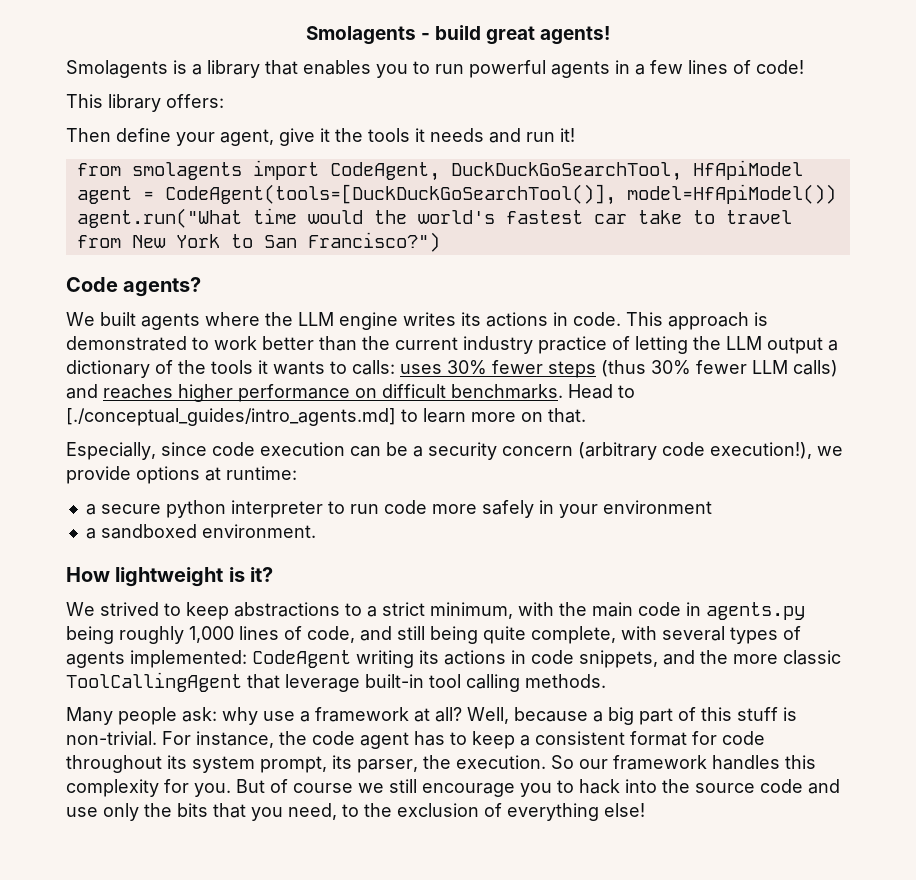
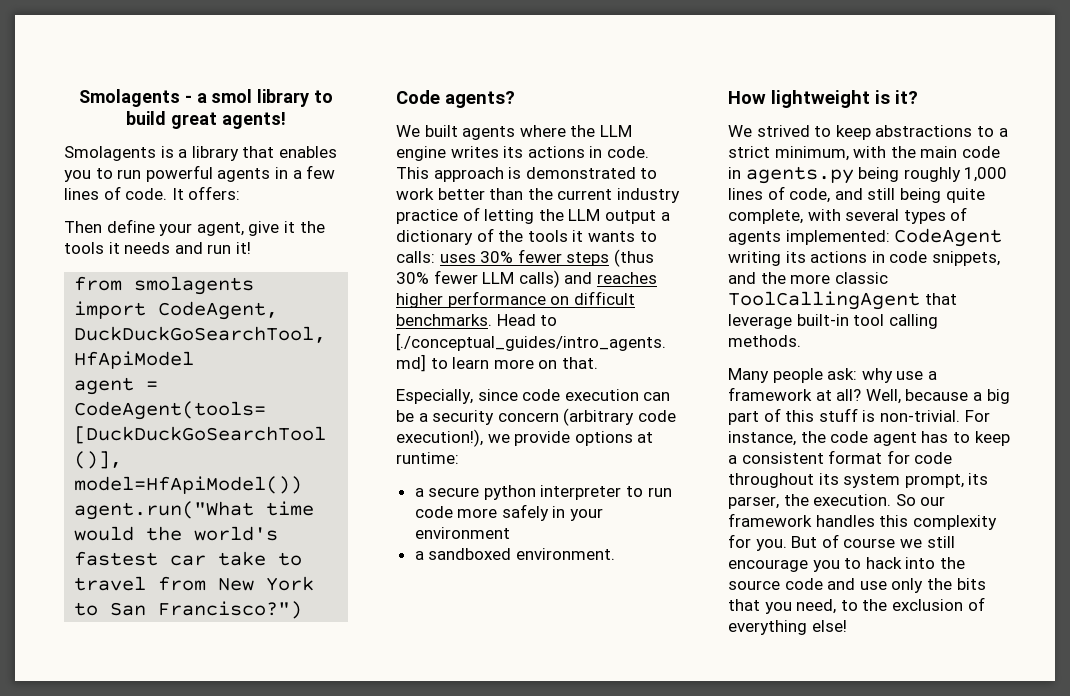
(430, 36) none -> [196,89,334,107] a smol library to
[756,60,804,74] [66,94,161,112] code! // This library -> [125,188,184,200] code. It

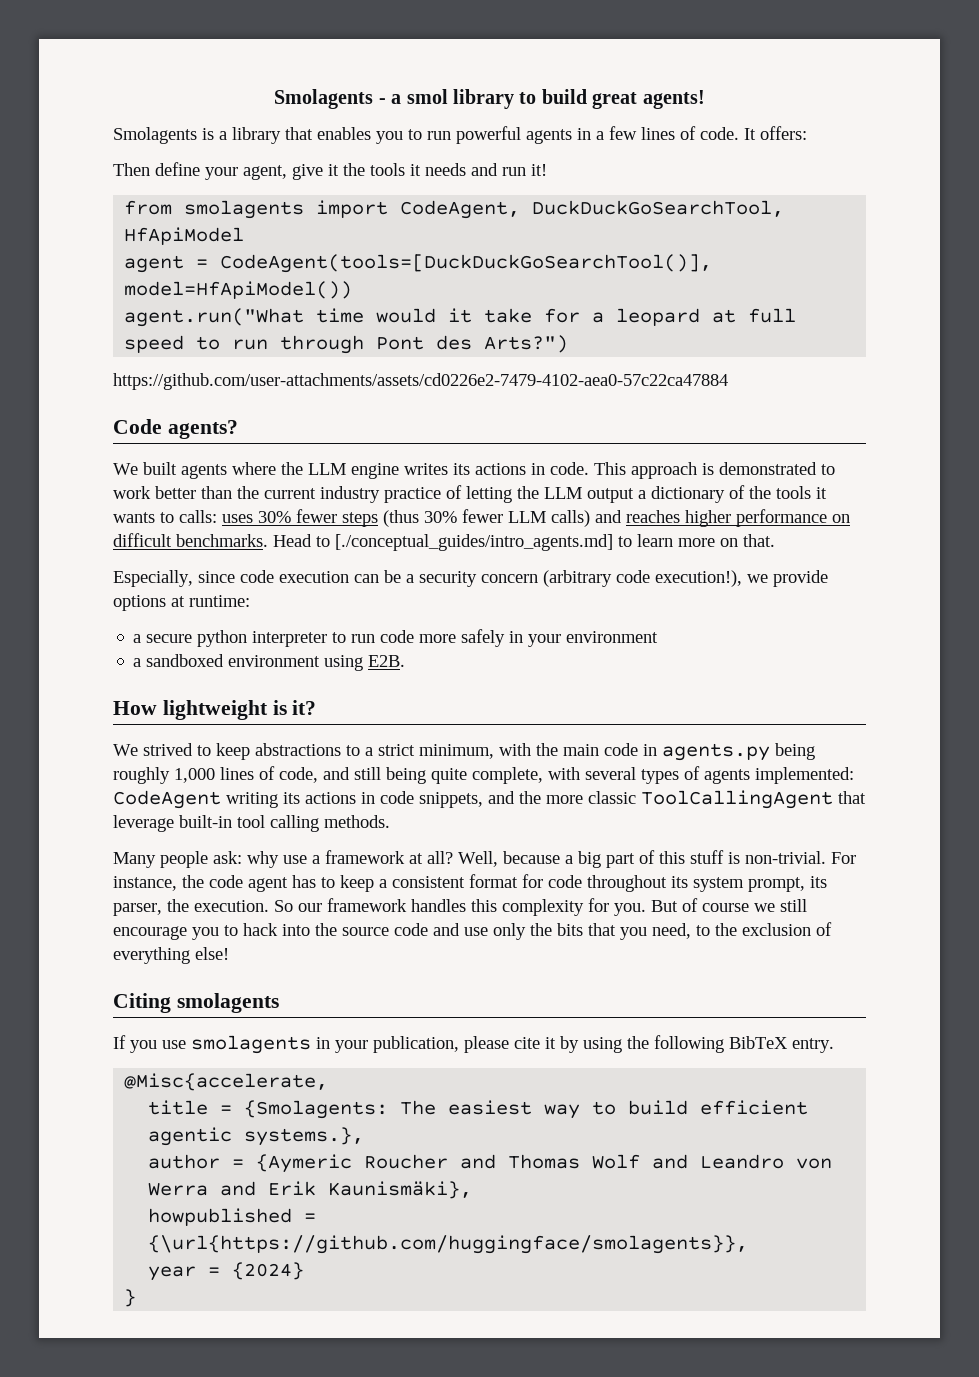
[146,526,279,541] [74,551,303,566] [74,576,315,591] [74,601,303,619] the world's fastest car take to travel from New York to San Francisco?") -> [448,308,797,326] [124,335,569,354] [113,373,728,390] it take for a leopard at full speed to run through Pont des Arts?") // https://github.com/user-attachments/assets/cd0226e2-7479-4102-aea0-57c22ca47884
[515,548,615,560] environment. -> [228,655,406,671] environment using E2B.
(847, 626) none -> [113,993,279,1013] [113,1035,834,1054] [124,1073,329,1091] [148,1100,809,1119] [148,1127,365,1146] [148,1154,833,1173] [148,1181,473,1199] [148,1208,317,1226] [148,1235,749,1254] [148,1262,305,1281] [124,1289,137,1307] // Citing smolagents // If you use smolagents in your publication, please cite it by using the following BibTeX entry. // @Misc{accelerate, // title = {Smolagents: The easiest way to build efficient agentic systems.}, // author = {Aymeric Roucher and Thomas Wolf and Leandro von Werra and Erik Kaunismäki}, // howpublished = {\url{https://github.com/huggingface/smolagents}}, // year = {2024} // }

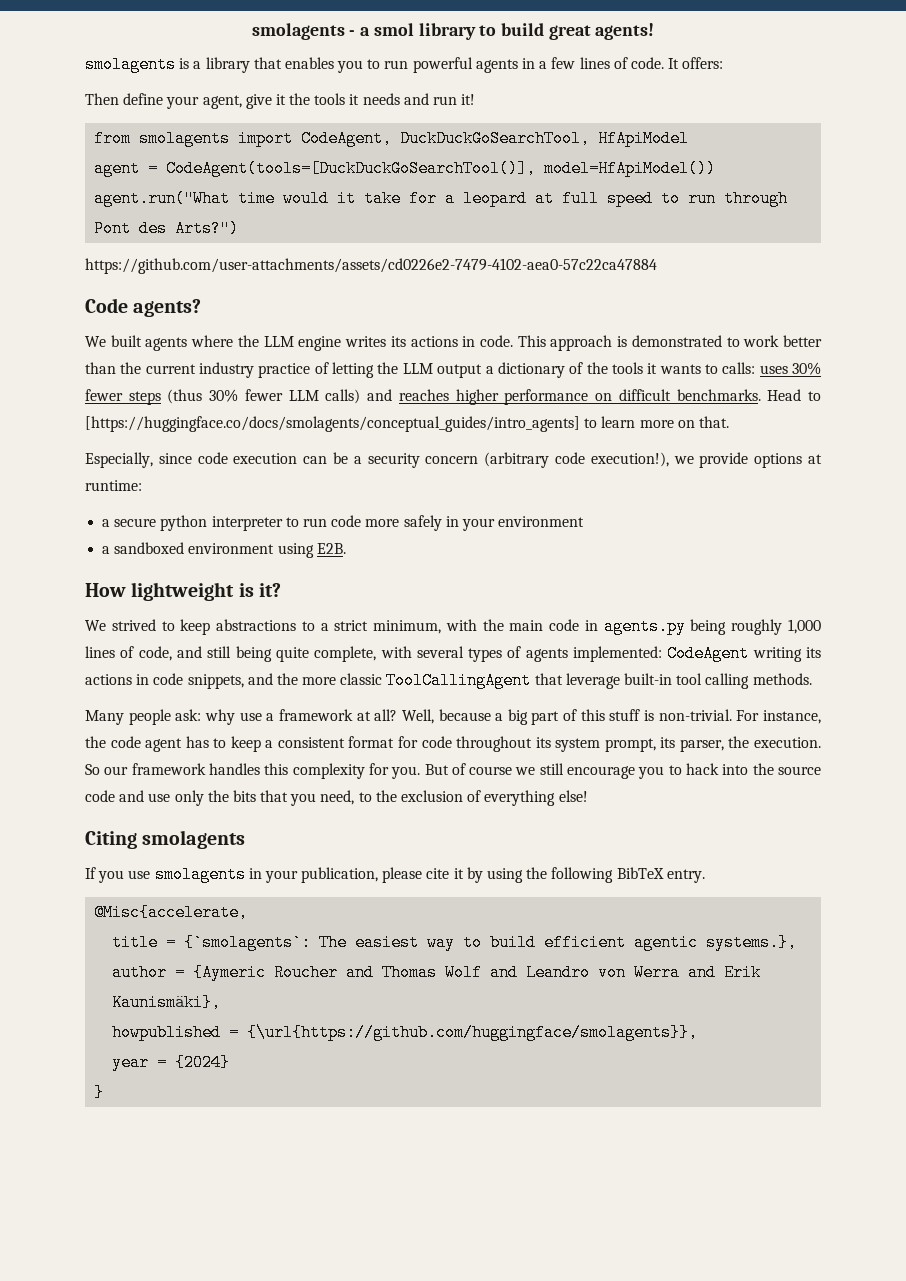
[274,89,374,109] Smolagents -> [251,23,345,40] smolagents
[113,127,197,144] Smolagents -> [85,56,176,73] smolagents
[335,534,613,551] [./conceptual_guides/intro_agents.md] -> [85,416,580,432] [https://huggingface.co/docs/smolagents/conceptual_guides/intro_agents]
[244,1100,389,1119] {Smolagents: -> [184,934,312,951] {`smolagents`:

